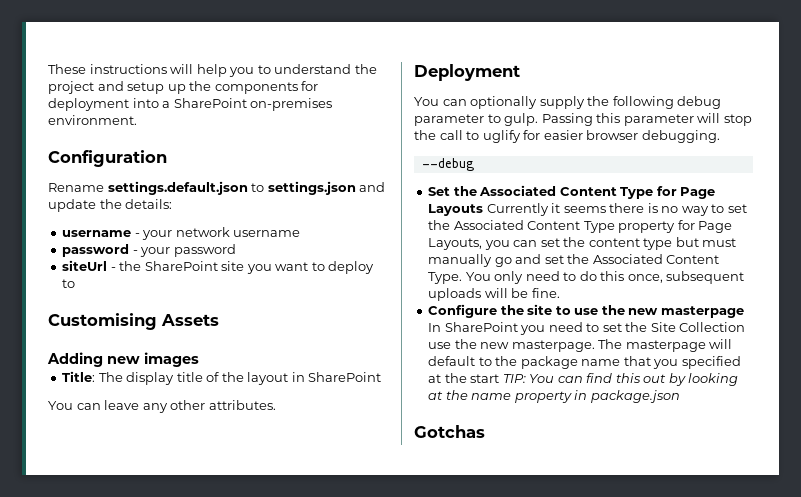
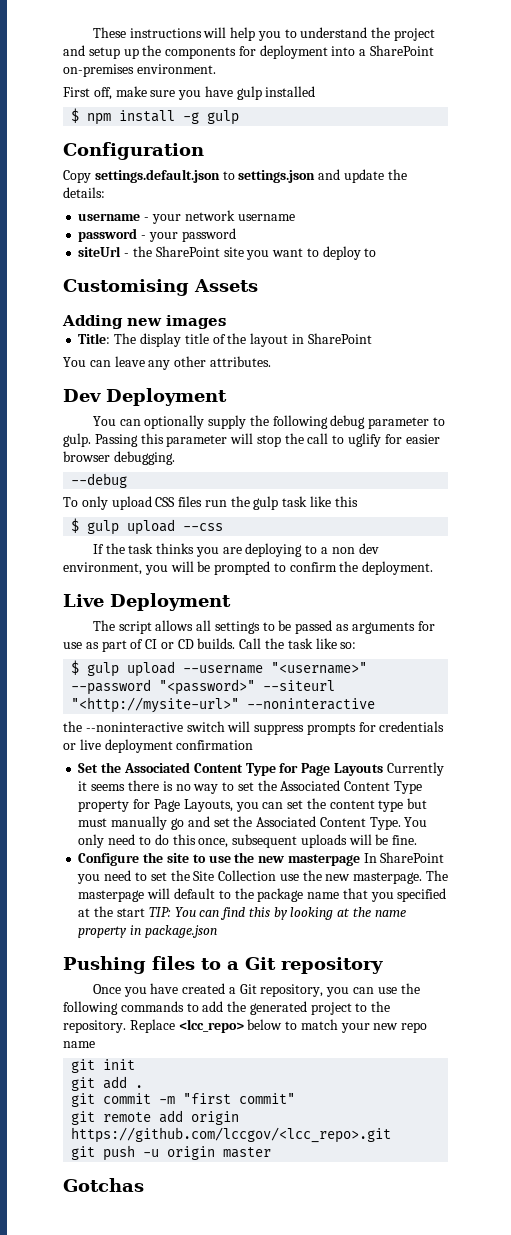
(137, 120) none -> [63,86,316,100] [71,108,240,125] // First off, make sure you have gulp installed // $ npm install -g gulp
[48,183,104,192] Rename -> [63,170,91,183] Copy
(276, 405) none -> [63,389,101,402] Dev
(474, 164) none -> [63,496,358,510] [71,518,224,535] [92,543,379,557] [63,561,434,575] [63,593,231,611] [92,620,435,634] [63,638,357,652] [71,660,368,677] [71,679,336,695] [71,697,376,713] [63,721,445,735] [63,739,254,753] // To only upload CSS files run the gulp task like this // $ gulp upload --css // If the task thinks you are deploying to a non dev environment, you will be prompted to confirm the deployment. // Live Deployment // The script allows all settings to be passed as arguments for use as part of CI or CD builds. Call the task like so: // $ gulp upload --username "<username>" --password "<password>" --siteurl "<http://mysite-url>" --noninteractive // the --noninteractive switch will suppress prompts for credentials or live deployment confirmation
[643,374,667,383] out -> (270, 912) none
(680, 396) none -> [63,956,383,974] [92,983,420,997] [63,1001,391,1015] [63,1019,428,1033] [63,1041,95,1048] [71,1059,136,1073] [71,1076,144,1091] [71,1093,296,1107] [71,1110,240,1125] [71,1127,392,1143] [71,1145,272,1161] // Pushing files to a Git repository // Once you have created a Git repository, you can use the following commands to add the generated project to the repository. Replace <lcc_repo> below to match your new repo name // git init // git add . // git commit -m "first commit" // git remote add origin https://github.com/lccgov/<lcc_repo>.git // git push -u origin master

